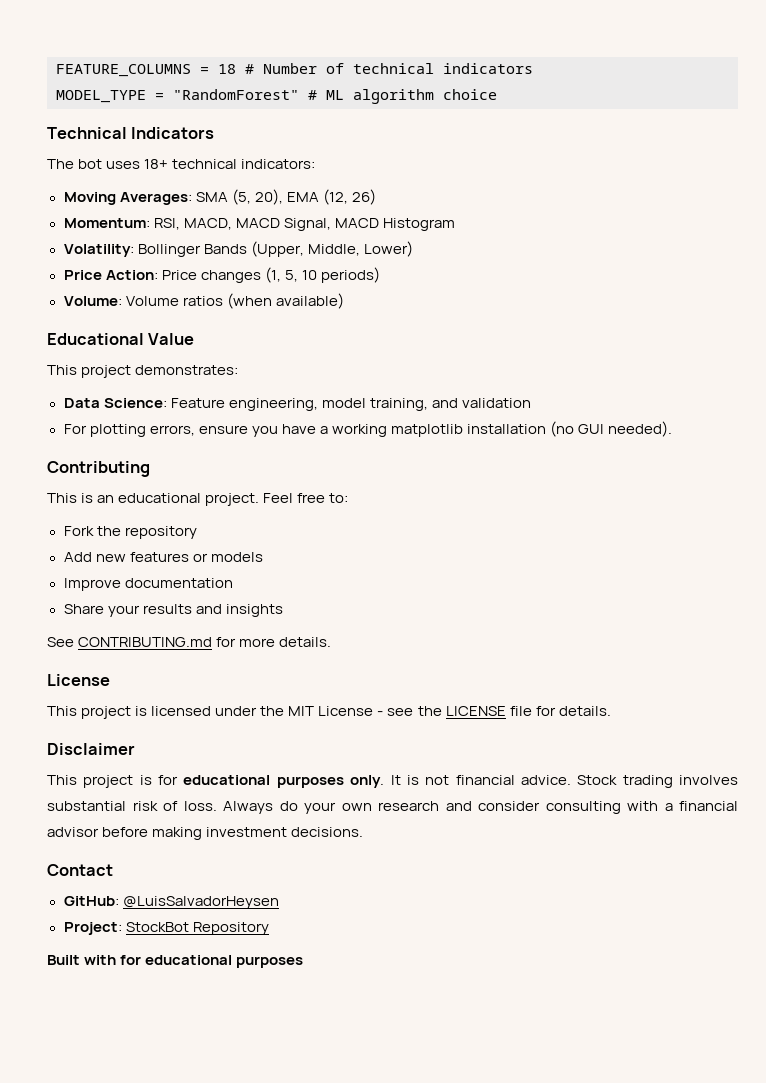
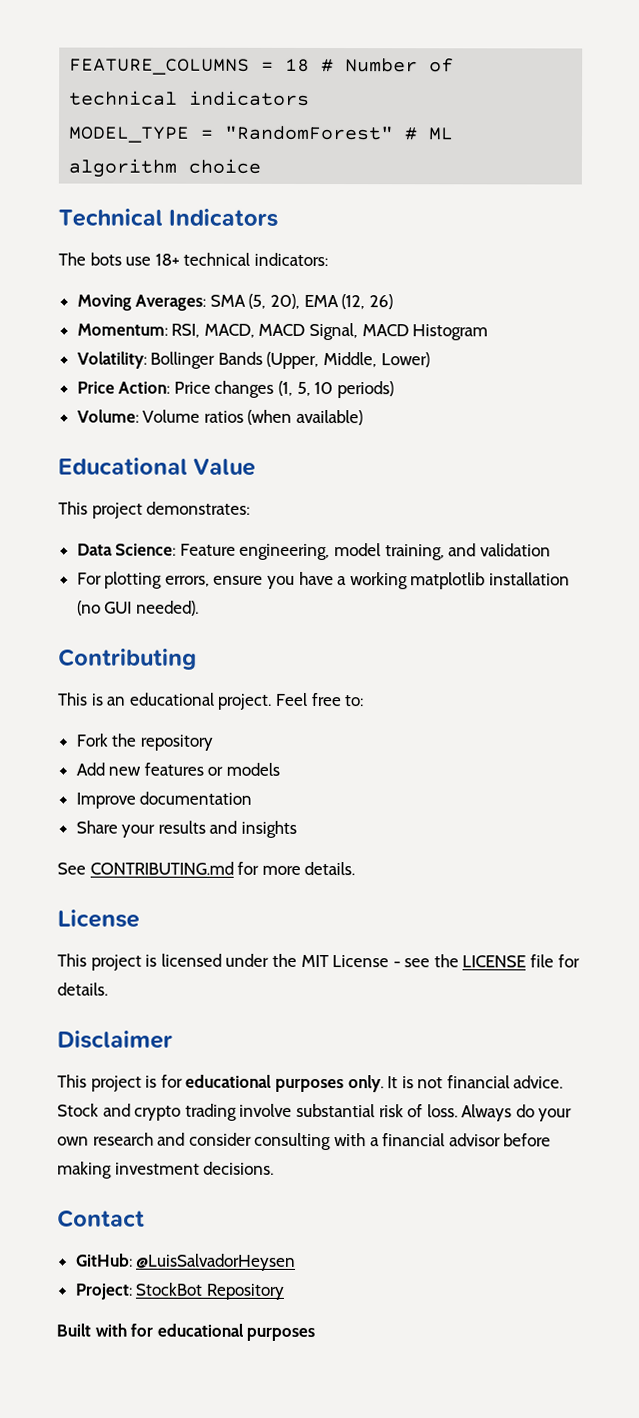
[78,159,141,169] bot uses -> [89,252,152,266] bots use
[622,775,739,788] trading involves -> [102,1103,293,1121] and crypto trading involve

